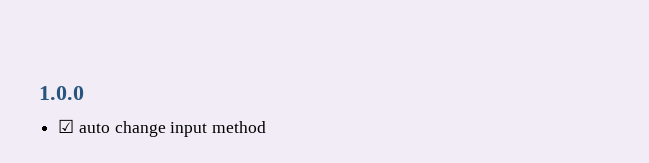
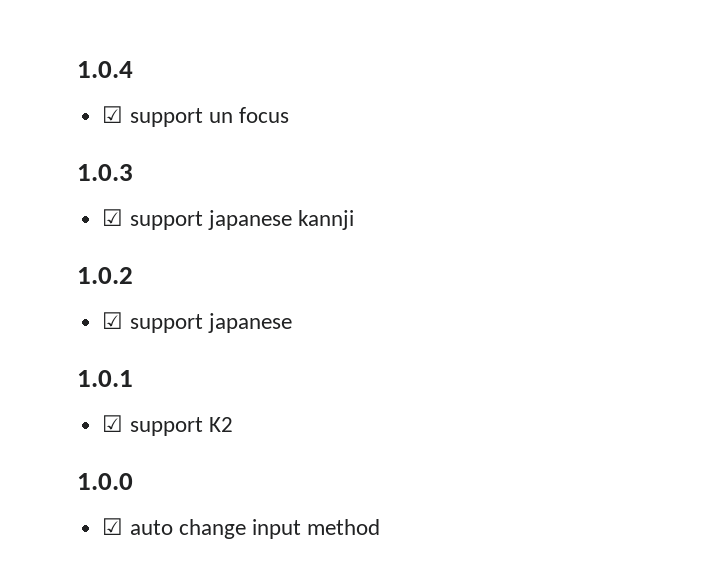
(39, 93) none -> [77,61,133,78] [102,106,289,127] [77,164,133,181] [102,209,354,230] [77,267,133,284] [102,312,292,333] [77,370,133,387] [102,415,233,436] 1.0.4 // ☑ support un focus // 1.0.3 // ☑ support japanese kannji // 1.0.2 // ☑ support japanese // 1.0.1 // ☑ support K2 //

